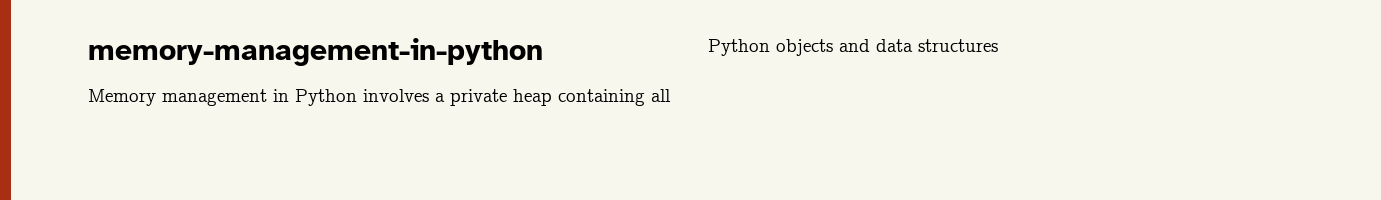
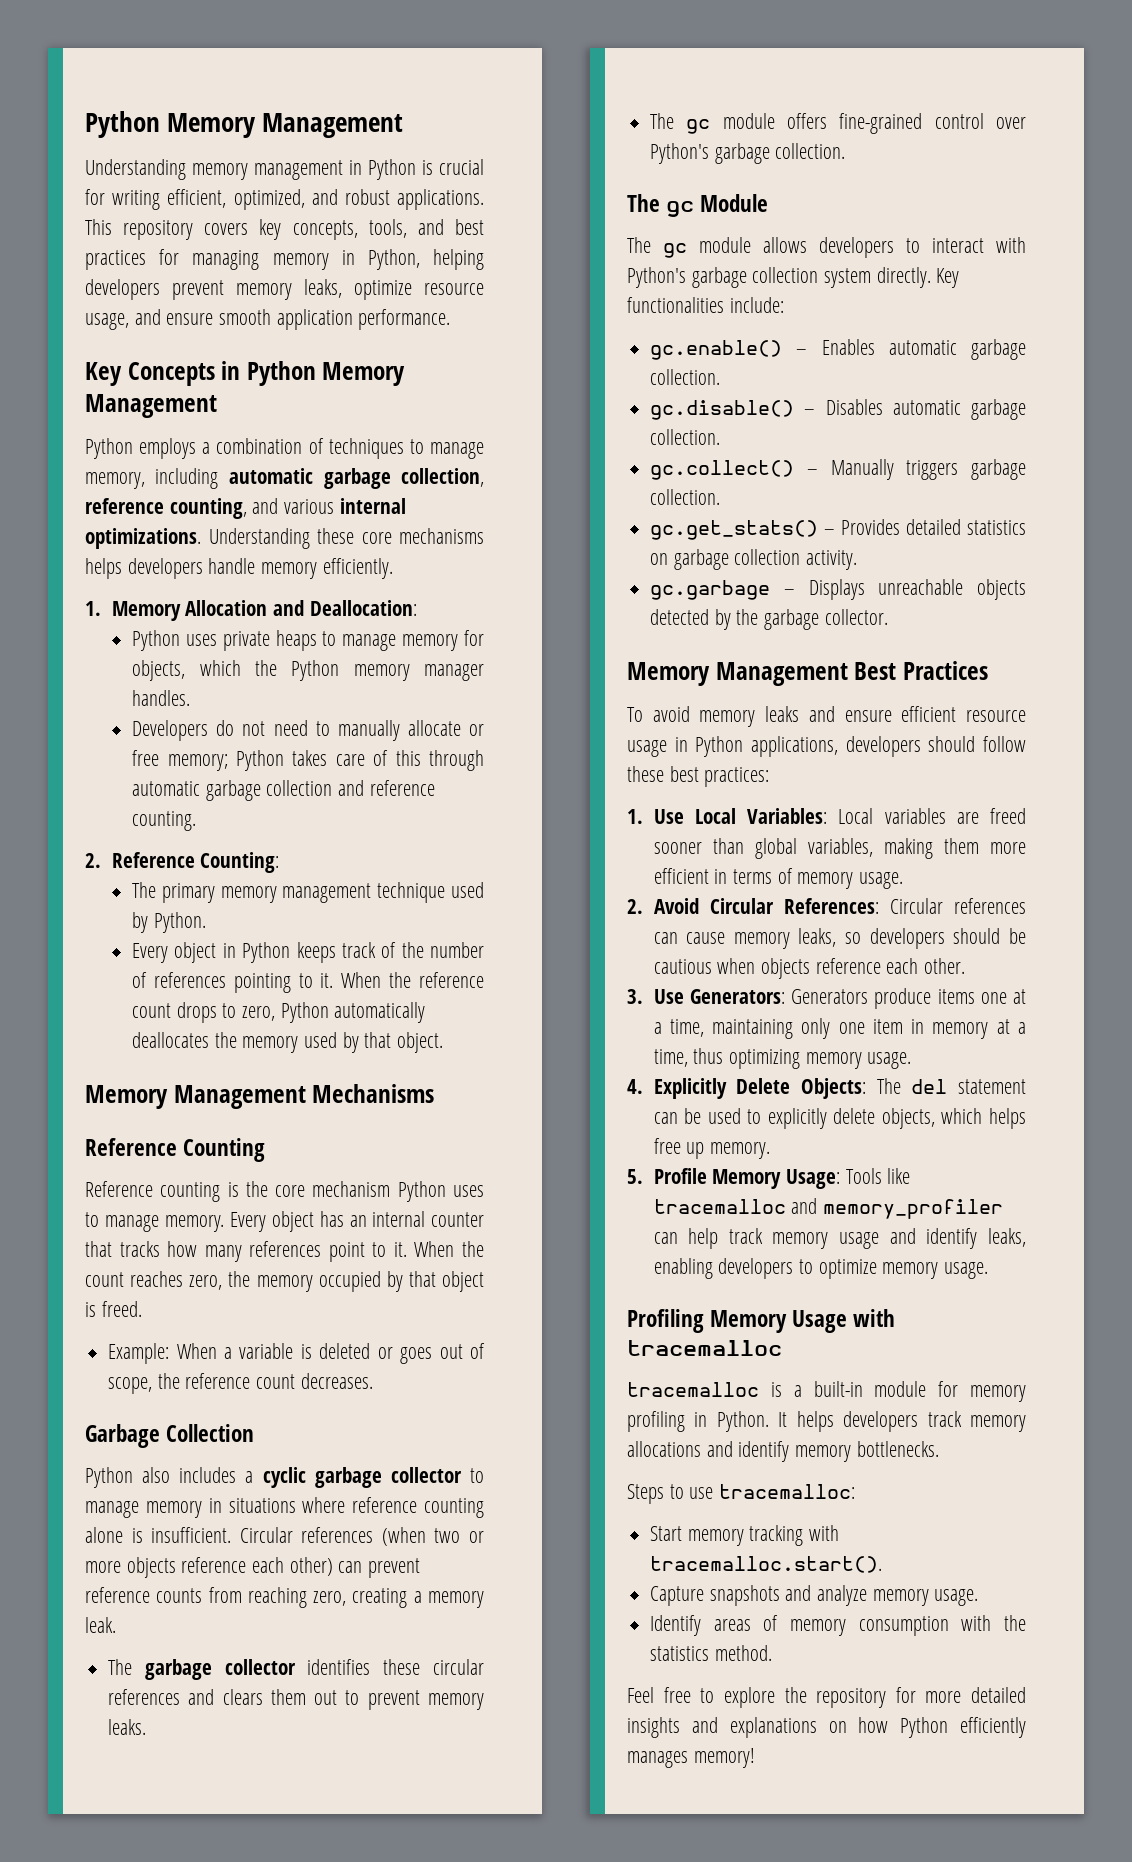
[88,38,543,66] [88,89,671,106] [708,39,998,56] memory-management-in-python // Memory management in Python involves a private heap containing all Python objects and data structures -> [85,111,404,138] [85,159,484,180] [85,189,484,210] [85,219,485,240] [85,249,485,270] [85,279,484,300] [85,309,451,330] [85,361,406,386] [85,394,217,418] [85,438,484,459] [85,468,484,489] [85,498,406,519] [85,528,484,549] [85,558,393,579] [85,600,417,621] [132,630,484,651] [132,660,484,681] [132,690,191,706] [132,720,485,741] [132,750,484,771] [132,780,435,801] [132,811,197,831] [85,852,280,873] [132,882,485,903] [132,912,206,933] [132,942,484,963] [132,972,484,993] [132,1002,426,1023] [132,1032,444,1053] [85,1084,435,1109] [85,1138,266,1162] [85,1181,484,1202] [85,1211,484,1232] [85,1241,484,1262] [85,1271,484,1292] [85,1301,142,1317] [108,1343,485,1364] [108,1373,373,1394] [85,1424,255,1448] [85,1467,484,1488] [85,1497,484,1518] [85,1527,484,1546] [85,1557,421,1578] [85,1587,484,1608] [85,1617,116,1633] [108,1659,484,1680] [108,1689,484,1710] [108,1719,147,1735] [650,113,1026,134] [650,143,846,164] [627,194,769,217] [627,237,1026,258] [627,267,960,288] [627,297,784,313] [650,339,1026,360] [650,369,721,385] [650,399,1026,420] [650,429,721,445] [650,459,1026,480] [650,489,721,505] [650,519,1026,540] [650,549,858,570] [650,579,1026,600] [650,609,888,630] [627,661,988,686] [627,706,1026,727] [627,736,1026,757] [627,766,770,787] [627,808,1026,824] [653,838,1026,859] [653,868,903,889] [627,898,1026,914] [653,928,1026,949] [653,958,965,979] [627,988,1026,1009] [653,1018,1026,1039] [653,1048,912,1069] [627,1078,1026,1099] [653,1108,1026,1129] [653,1138,770,1159] [627,1168,911,1189] [653,1198,1003,1219] [653,1228,1026,1249] [653,1258,988,1279] [627,1309,896,1333] [627,1340,782,1356] [627,1381,1026,1402] [627,1411,1026,1432] [627,1441,939,1462] [627,1484,856,1504] [650,1525,840,1546] [650,1556,883,1573] [650,1585,979,1606] [650,1615,1026,1636] [650,1645,772,1661] [627,1687,1026,1708] [627,1717,1026,1738] [627,1748,755,1768] Python Memory Management // Understanding memory management in Python is crucial for writing efficient, optimized, and robust applications. This repository covers key concepts, tools, and best practices for managing memory in Python, helping developers prevent memory leaks, optimize resource usage, and ensure smooth application performance. // Key Concepts in Python Memory Management // Python employs a combination of techniques to manage memory, including automatic garbage collection, reference counting, and various internal optimizations. Understanding these core mechanisms helps developers handle memory efficiently. // 1. Memory Allocation and Deallocation: // Python uses private heaps to manage memory for objects, which the Python memory manager handles. // Developers do not need to manually allocate or free memory; Python takes care of this through automatic garbage collection and reference counting. // 2. Reference Counting: // The primary memory management technique used by Python. // Every object in Python keeps track of the number of references pointing to it. When the reference count drops to zero, Python automatically deallocates the memory used by that object. // Memory Management Mechanisms // Reference Counting // Reference counting is the core mechanism Python uses to manage memory. Every object has an internal counter that tracks how many references point to it. When the count reaches zero, the memory occupied by that object is freed. // Example: When a variable is deleted or goes out of scope, the reference count decreases. // Garbage Collection // Python also includes a cyclic garbage collector to manage memory in situations where reference counting alone is insufficient. Circular references (when two or more objects reference each other) can prevent reference counts from reaching zero, creating a memory leak. // The garbage collector identifies these circular references and clears them out to prevent memory leaks. // The gc module offers fine-grained control over Python's garbage collection. // The gc Module // The gc module allows developers to interact with Python's garbage collection system directly. Key functionalities include: // gc.enable() – Enables automatic garbage collection. // gc.disable() – Disables automatic garbage collection. // gc.collect() – Manually triggers garbage collection. // gc.get_stats() – Provides detailed statistics on garbage collection activity. // gc.garbage – Displays unreachable objects detected by the garbage collector. // Memory Management Best Practices // To avoid memory leaks and ensure efficient resource usage in Python applications, developers should follow these best practices: // 1. Use Local Variables: Local variables are freed sooner than global variables, making them more efficient in terms of memory usage. // 2. Avoid Circular References: Circular references can cause memory leaks, so developers should be cautious when objects reference each other. // 3. Use Generators: Generators produce items one at a time, maintaining only one item in memory at a time, thus optimizing memory usage. // 4. Explicitly Delete Objects: The del statement can be used to explicitly delete objects, which helps free up memory. // 5. Profile Memory Usage: Tools like tracemalloc and memory_profiler can help track memory usage and identify leaks, enabling developers to optimize memory usage. // Profiling Memory Usage with tracemalloc // tracemalloc is a built-in module for memory profiling in Python. It helps developers track memory allocations and identify memory bottlenecks. // Steps to use tracemalloc: // Start memory tracking with tracemalloc.start(). // Capture snapshots and analyze memory usage. // Identify areas of memory consumption with the statistics method. // Feel free to explore the repository for more detailed insights and explanations on how Python efficiently manages memory!

